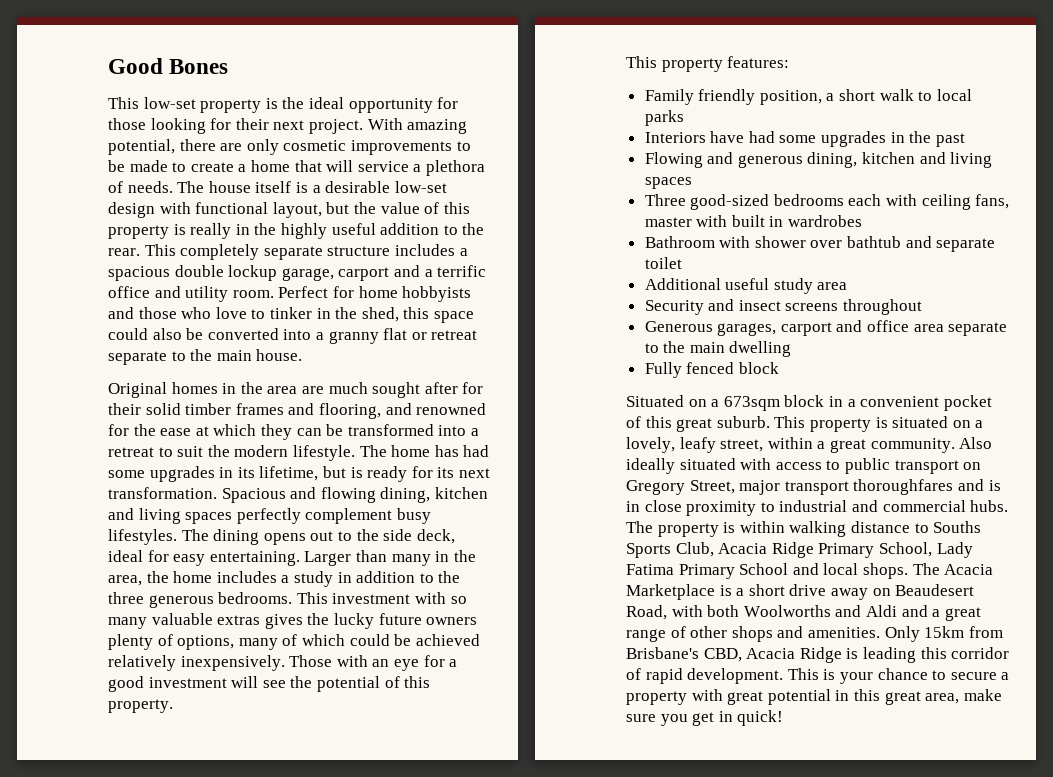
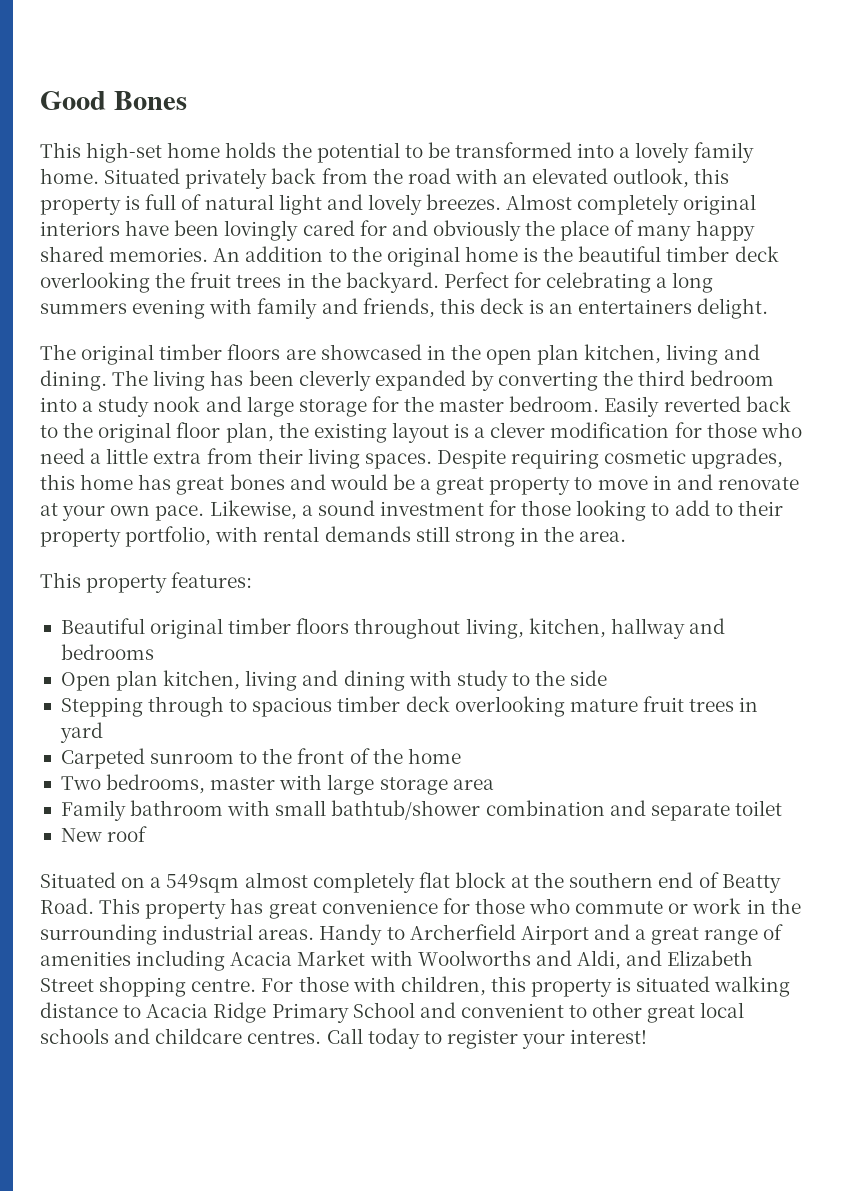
[143,97,459,113] [108,118,468,134] [108,139,471,155] [108,160,485,176] [108,181,447,193] [108,202,470,218] [108,223,485,239] [108,244,468,260] [108,265,487,281] [108,286,472,302] [108,307,474,323] [108,328,478,344] [108,349,303,365] [108,382,484,398] [108,403,487,419] [108,424,479,440] [108,445,490,461] [108,466,490,482] [108,487,488,503] [108,508,431,524] [108,529,455,545] [108,550,476,566] [108,571,461,587] [108,592,467,608] [108,613,478,629] [108,634,480,650] [108,655,458,671] [108,676,431,692] [108,699,173,713] [626,56,790,72] [644,89,972,105] [644,110,684,126] [644,131,965,147] [644,152,993,168] [644,177,692,189] [644,194,1010,210] [644,215,863,227] [644,236,996,252] [644,257,682,269] [644,278,848,294] [644,299,923,315] [644,320,1008,336] [644,341,792,357] [644,362,779,378] [626,395,992,411] [626,416,984,432] [626,437,993,453] [626,458,982,474] [626,479,1001,495] [626,500,1009,516] [626,521,982,537] [626,542,973,558] [626,563,994,579] [626,584,975,600] [626,605,897,620] low-set property is the ideal opportunity for those looking for their next project. With amazing potential, there are only cosmetic improvements to be made to create a home that will service a plethora of needs. The house itself is a desirable low-set design with functional layout, but the value of this property is really in the highly useful addition to the rear. This completely separate structure includes a spacious double lockup garage, carport and a terrific office and utility room. Perfect for home hobbyists and those who love to tinker in the shed, this space could also be converted into a granny flat or retreat separate to the main house. // Original homes in the area are much sought after for their solid timber frames and flooring, and renowned for the ease at which they can be transformed into a retreat to suit the modern lifestyle. The home has had some upgrades in its lifetime, but is ready for its next transformation. Spacious and flowing dining, kitchen and living spaces perfectly complement busy lifestyles. The dining opens out to the side deck, ideal for easy entertaining. Larger than many in the area, the home includes a study in addition to the three generous bedrooms. This investment with so many valuable extras gives the lucky future owners plenty of options, many of which could be achieved relatively inexpensively. Those with an eye for a good investment will see the potential of this property. // This property features: // Family friendly position, a short walk to local parks // Interiors have had some upgrades in the past // Flowing and generous dining, kitchen and living spaces // Three good-sized bedrooms each with ceiling fans, master with built in wardrobes // Bathroom with shower over bathtub and separate toilet // Additional useful study area // Security and insect screens throughout // Generous garages, carport and office area separate to the main dwelling // Fully fenced block // Situated on a 673sqm block in a convenient pocket of this great suburb. This property is situated on a lovely, leafy street, within a great community. Also ideally situated with access to public transport on Gregory Street, major transport thoroughfares and is in close proximity to industrial and commercial hubs. The property is within walking distance to Souths Sports Club, Acacia Ridge Primary School, Lady Fatima Primary School and local shops. The Acacia Marketplace is a short drive away on Beaudesert Road, with both Woolworths and Aldi -> [86,142,754,163] [40,168,730,189] [40,194,757,215] [40,220,755,241] [40,246,779,267] [40,272,714,293] [40,298,769,319] [40,344,760,365] [40,370,775,391] [40,396,791,417] [40,422,802,443] [40,448,784,469] [40,474,799,495] [40,500,783,521] [40,526,627,547] [40,572,253,593] [60,618,725,639] [60,644,154,660] [60,670,608,691] [60,696,759,717] [59,722,103,743] [60,748,461,769] [60,774,494,795] [60,800,782,821] [60,826,148,842] [40,872,781,893] [40,898,801,919] [40,924,589,945] high-set home holds the potential to be transformed into a lovely family home. Situated privately back from the road with an elevated outlook, this property is full of natural light and lovely breezes. Almost completely original interiors have been lovingly cared for and obviously the place of many happy shared memories. An addition to the original home is the beautiful timber deck overlooking the fruit trees in the backyard. Perfect for celebrating a long summers evening with family and friends, this deck is an entertainers delight. // The original timber floors are showcased in the open plan kitchen, living and dining. The living has been cleverly expanded by converting the third bedroom into a study nook and large storage for the master bedroom. Easily reverted back to the original floor plan, the existing layout is a clever modification for those who need a little extra from their living spaces. Despite requiring cosmetic upgrades, this home has great bones and would be a great property to move in and renovate at your own pace. Likewise, a sound investment for those looking to add to their property portfolio, with rental demands still strong in the area. // This property features: // Beautiful original timber floors throughout living, kitchen, hallway and bedrooms // Open plan kitchen, living and dining with study to the side // Stepping through to spacious timber deck overlooking mature fruit trees in yard // Carpeted sunroom to the front of the home // Two bedrooms, master with large storage area // Family bathroom with small bathtub/shower combination and separate toilet // New roof // Situated on a 549sqm almost completely flat block at the southern end of Beatty Road. This property has great convenience for those who commute or work in the surrounding industrial areas. Handy to Archerfield Airport
[690,626,1003,642] [626,647,1010,663] [626,668,1010,684] [626,689,1002,705] [626,710,784,726] other shops and amenities. Only 15km from Brisbane's CBD, Acacia Ridge is leading this corridor of rapid development. This is your chance to secure a property with great potential in this great area, make sure you get in quick! -> [40,950,754,971] [40,976,791,997] [40,1002,745,1023] [40,1028,648,1049] amenities including Acacia Market with Woolworths and Aldi, and Elizabeth Street shopping centre. For those with children, this property is situated walking distance to Acacia Ridge Primary School and convenient to other great local schools and childcare centres. Call today to register your interest!

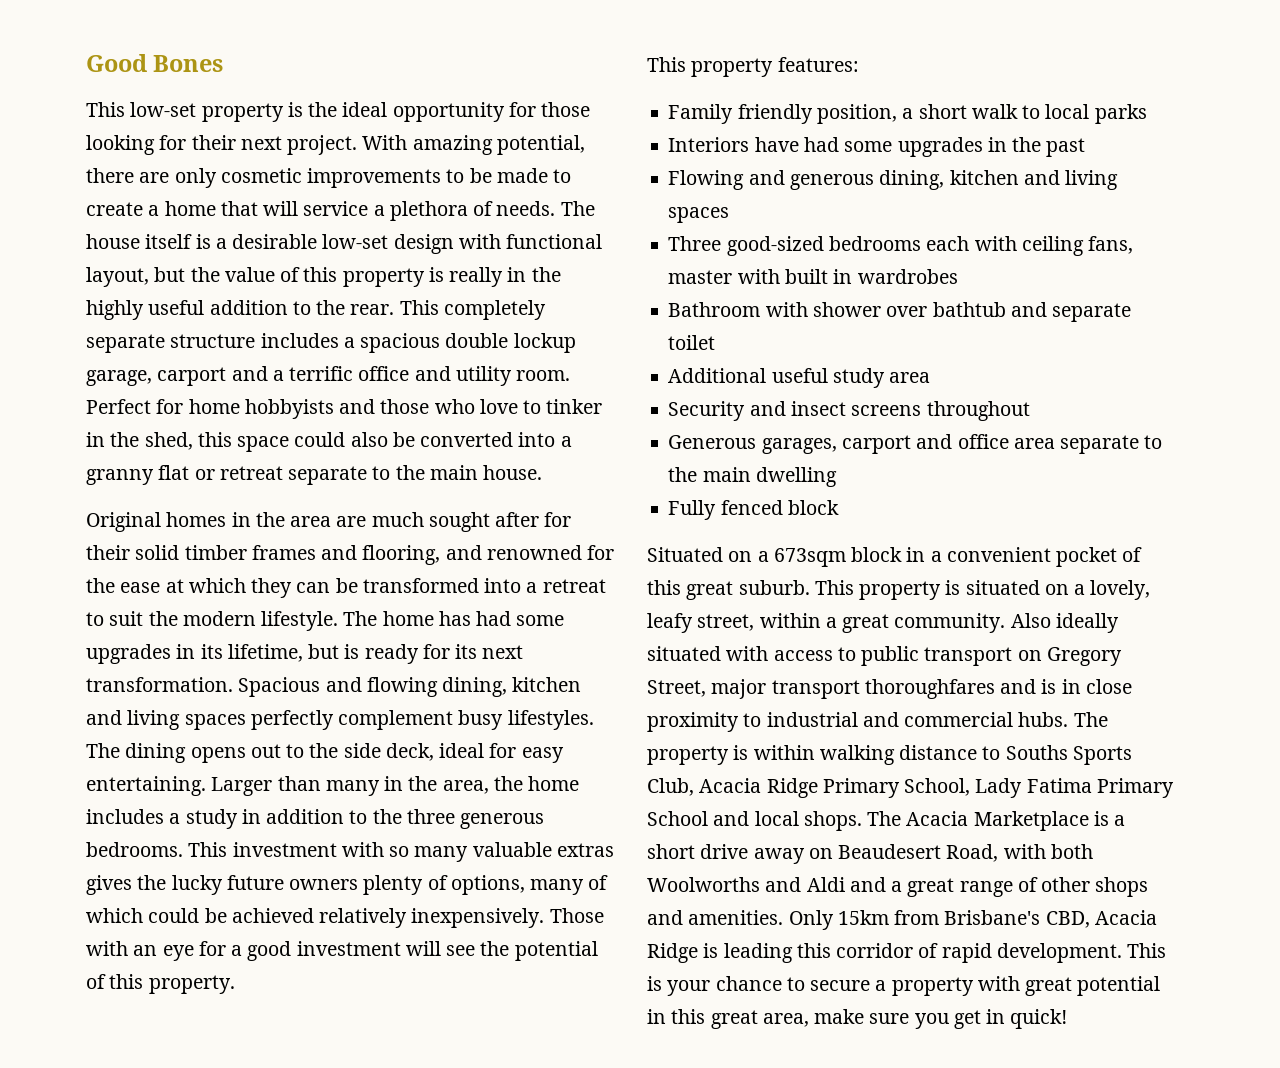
[86,142,754,163] [40,168,730,189] [40,194,757,215] [40,220,755,241] [40,246,779,267] [40,272,714,293] [40,298,769,319] [40,344,760,365] [40,370,775,391] [40,396,791,417] [40,422,802,443] [40,448,784,469] [40,474,799,495] [40,500,783,521] [40,526,627,547] [40,572,253,593] [60,618,725,639] [60,644,154,660] [60,670,608,691] [60,696,759,717] [59,722,103,743] [60,748,461,769] [60,774,494,795] [60,800,782,821] [60,826,148,842] [40,872,781,893] [40,898,801,919] [40,924,589,945] high-set home holds the potential to be transformed into a lovely family home. Situated privately back from the road with an elevated outlook, this property is full of natural light and lovely breezes. Almost completely original interiors have been lovingly cared for and obviously the place of many happy shared memories. An addition to the original home is the beautiful timber deck overlooking the fruit trees in the backyard. Perfect for celebrating a long summers evening with family and friends, this deck is an entertainers delight. // The original timber floors are showcased in the open plan kitchen, living and dining. The living has been cleverly expanded by converting the third bedroom into a study nook and large storage for the master bedroom. Easily reverted back to the original floor plan, the existing layout is a clever modification for those who need a little extra from their living spaces. Despite requiring cosmetic upgrades, this home has great bones and would be a great property to move in and renovate at your own pace. Likewise, a sound investment for those looking to add to their property portfolio, with rental demands still strong in the area. // This property features: // Beautiful original timber floors throughout living, kitchen, hallway and bedrooms // Open plan kitchen, living and dining with study to the side // Stepping through to spacious timber deck overlooking mature fruit trees in yard // Carpeted sunroom to the front of the home // Two bedrooms, master with large storage area // Family bathroom with small bathtub/shower combination and separate toilet // New roof // Situated on a 549sqm almost completely flat block at the southern end of Beatty Road. This property has great convenience for those who commute or work in the surrounding industrial areas. Handy to Archerfield Airport -> [130,102,591,122] [86,135,585,155] [86,168,572,188] [86,201,595,221] [86,234,603,254] [86,267,561,287] [86,300,546,320] [86,333,576,353] [86,366,571,386] [86,399,603,419] [86,432,572,452] [86,465,543,485] [86,512,572,532] [86,545,615,565] [86,578,606,598] [86,611,565,631] [86,644,524,664] [86,677,582,697] [86,710,594,730] [86,743,564,763] [86,776,580,796] [86,809,545,829] [86,842,614,862] [86,875,609,895] [86,908,604,928] [86,941,598,961] [86,974,235,994] [647,57,859,77] [668,104,1147,124] [668,137,1086,157] [668,170,1119,190] [668,207,730,223] [668,236,1134,256] [668,269,958,284] [668,302,1132,322] [668,335,716,350] [668,368,931,388] [668,401,1030,421] [668,434,1163,454] [668,467,837,487] [668,500,839,520] [647,547,1143,567] [647,580,1151,600] [647,613,1119,633] [647,646,1122,666] [647,679,1132,699] [647,712,1108,732] [647,745,1132,765] [647,778,1174,798] [647,811,1126,831] [647,844,1093,864] [647,877,845,892] low-set property is the ideal opportunity for those looking for their next project. With amazing potential, there are only cosmetic improvements to be made to create a home that will service a plethora of needs. The house itself is a desirable low-set design with functional layout, but the value of this property is really in the highly useful addition to the rear. This completely separate structure includes a spacious double lockup garage, carport and a terrific office and utility room. Perfect for home hobbyists and those who love to tinker in the shed, this space could also be converted into a granny flat or retreat separate to the main house. // Original homes in the area are much sought after for their solid timber frames and flooring, and renowned for the ease at which they can be transformed into a retreat to suit the modern lifestyle. The home has had some upgrades in its lifetime, but is ready for its next transformation. Spacious and flowing dining, kitchen and living spaces perfectly complement busy lifestyles. The dining opens out to the side deck, ideal for easy entertaining. Larger than many in the area, the home includes a study in addition to the three generous bedrooms. This investment with so many valuable extras gives the lucky future owners plenty of options, many of which could be achieved relatively inexpensively. Those with an eye for a good investment will see the potential of this property. // This property features: // Family friendly position, a short walk to local parks // Interiors have had some upgrades in the past // Flowing and generous dining, kitchen and living spaces // Three good-sized bedrooms each with ceiling fans, master with built in wardrobes // Bathroom with shower over bathtub and separate toilet // Additional useful study area // Security and insect screens throughout // Generous garages, carport and office area separate to the main dwelling // Fully fenced block // Situated on a 673sqm block in a convenient pocket of this great suburb. This property is situated on a lovely, leafy street, within a great community. Also ideally situated with access to public transport on Gregory Street, major transport thoroughfares and is in close proximity to industrial and commercial hubs. The property is within walking distance to Souths Sports Club, Acacia Ridge Primary School, Lady Fatima Primary School and local shops. The Acacia Marketplace is a short drive away on Beaudesert Road, with both Woolworths and Aldi
[40,950,754,971] [40,976,791,997] [40,1002,745,1023] [40,1028,648,1049] amenities including Acacia Market with Woolworths and Aldi, and Elizabeth Street shopping centre. For those with children, this property is situated walking distance to Acacia Ridge Primary School and convenient to other great local schools and childcare centres. Call today to register your interest! -> [1041,877,1149,897] [647,910,1157,930] [647,943,1167,963] [647,976,1161,996] [647,1009,1068,1029] other shops and amenities. Only 15km from Brisbane's CBD, Acacia Ridge is leading this corridor of rapid development. This is your chance to secure a property with great potential in this great area, make sure you get in quick!

